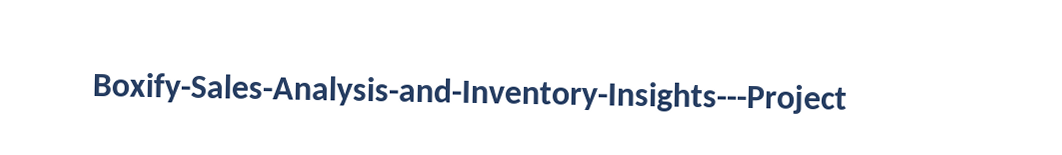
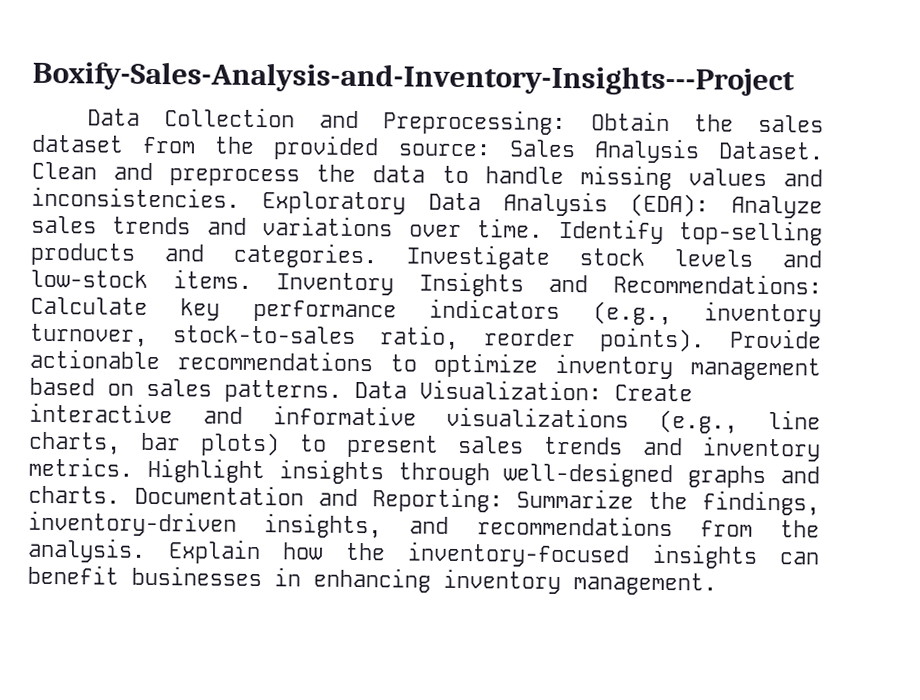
(847, 93) none -> [86,107,824,136] [31,134,824,164] [31,161,823,191] [31,186,823,219] [31,215,823,246] [30,242,822,270] [30,269,822,297] [30,296,822,327] [30,323,823,353] [29,348,821,381] [29,377,693,403] [29,402,821,434] [28,431,821,462] [28,456,820,489] [28,484,820,516] [28,510,820,539] [27,537,820,569] [27,564,717,596] // Data Collection and Preprocessing: Obtain the sales dataset from the provided source: Sales Analysis Dataset. Clean and preprocess the data to handle missing values and inconsistencies. Exploratory Data Analysis (EDA): Analyze sales trends and variations over time. Identify top-selling products and categories. Investigate stock levels and low-stock items. Inventory Insights and Recommendations: Calculate key performance indicators (e.g., inventory turnover, stock-to-sales ratio, reorder points). Provide actionable recommendations to optimize inventory management based on sales patterns. Data Visualization: Create interactive and informative visualizations (e.g., line charts, bar plots) to present sales trends and inventory metrics. Highlight insights through well-designed graphs and charts. Documentation and Reporting: Summarize the findings, inventory-driven insights, and recommendations from the analysis. Explain how the inventory-focused insights can benefit businesses in enhancing inventory management.

